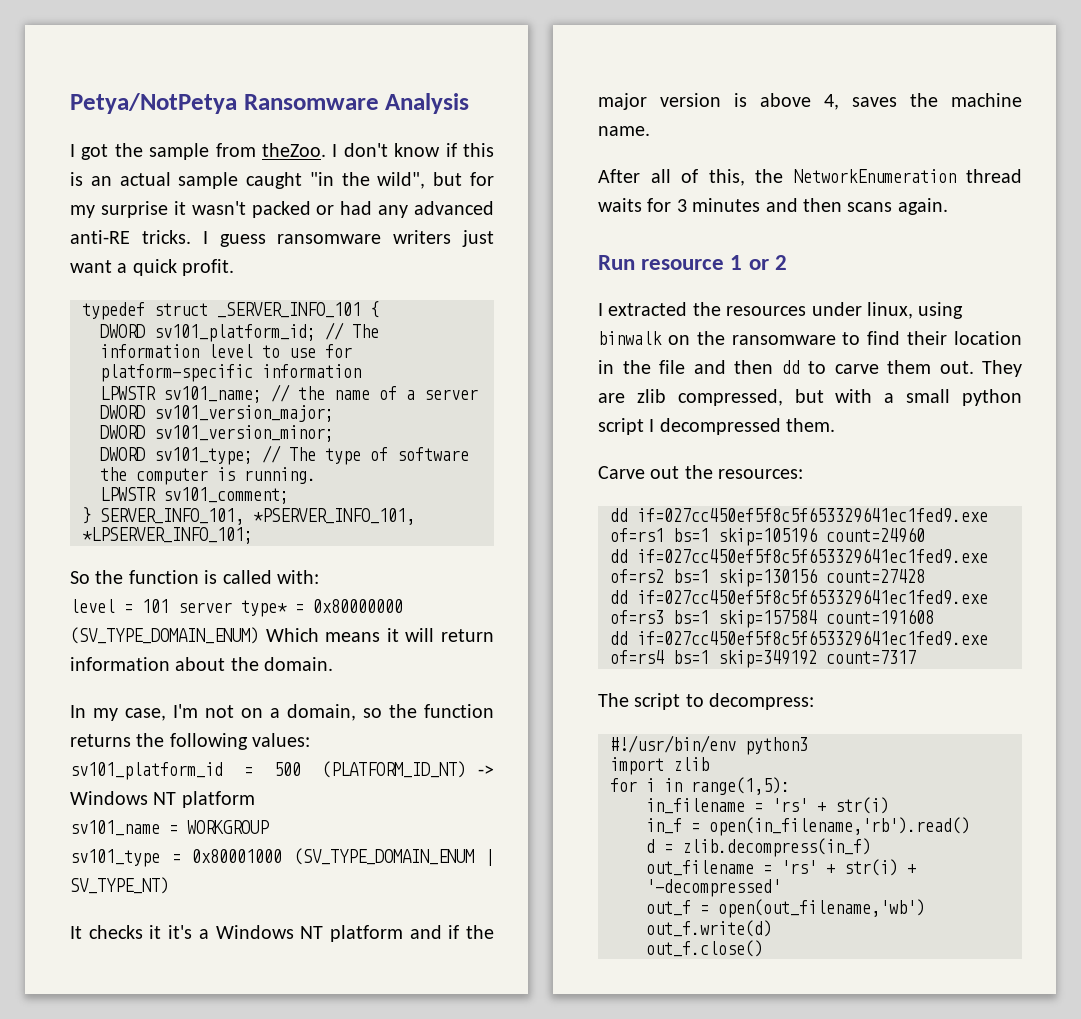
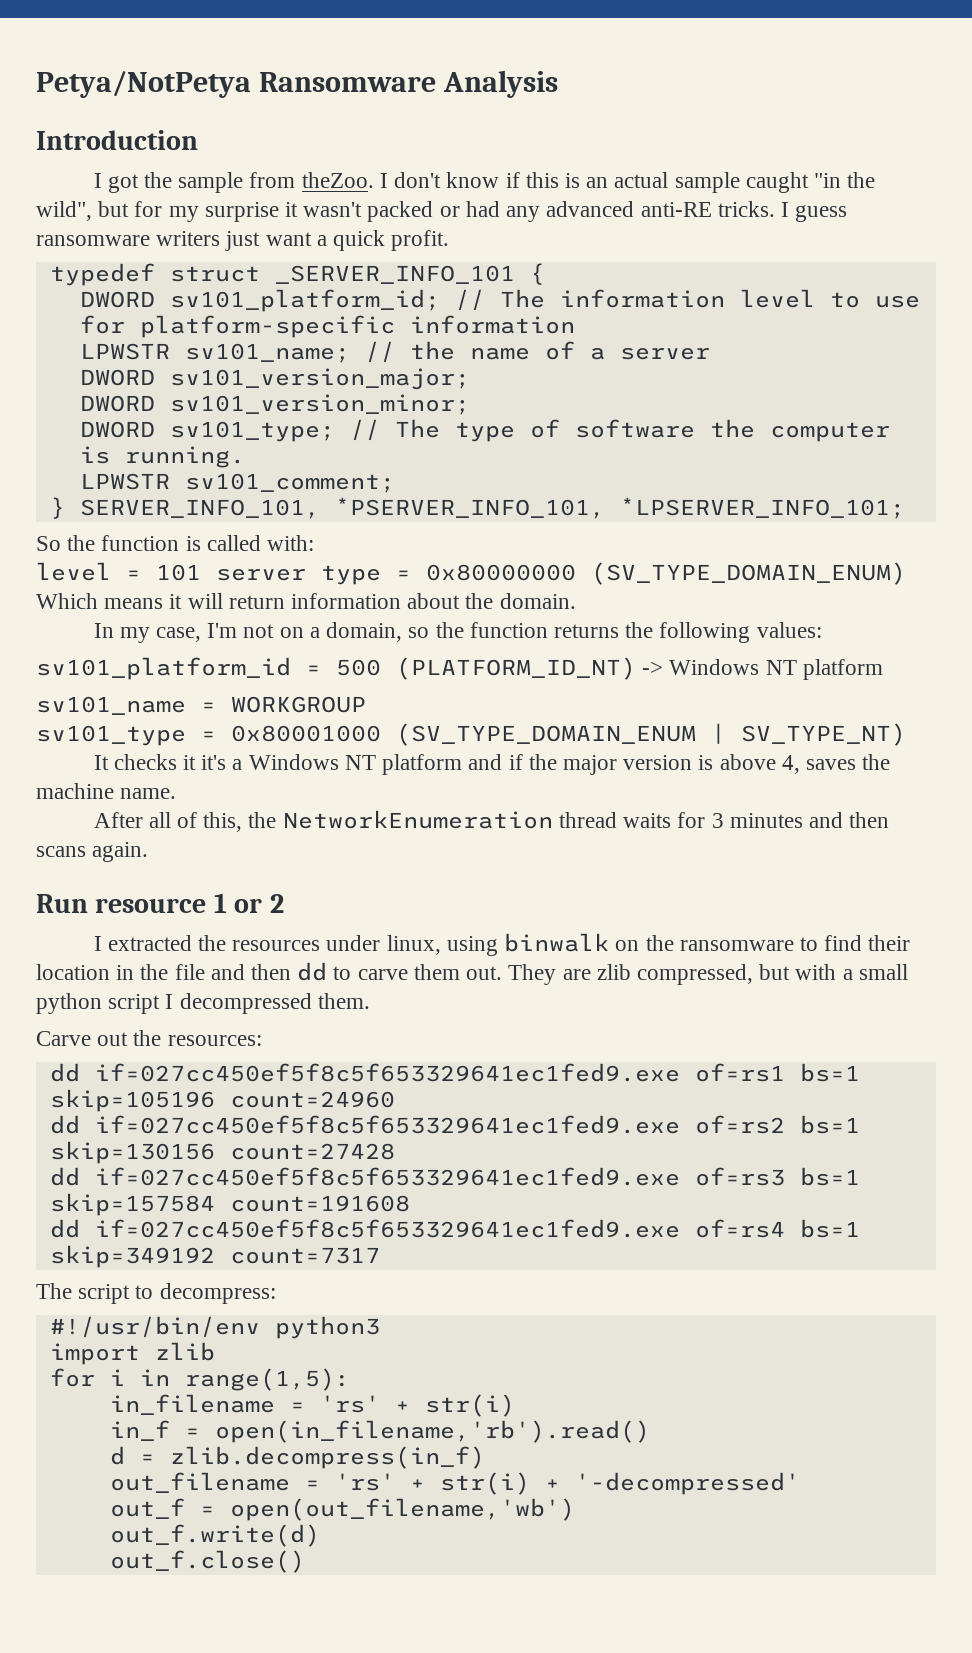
(470, 103) none -> [36,130,198,150] // Introduction
[241,600,287,617] type* -> [321,565,381,585] type

